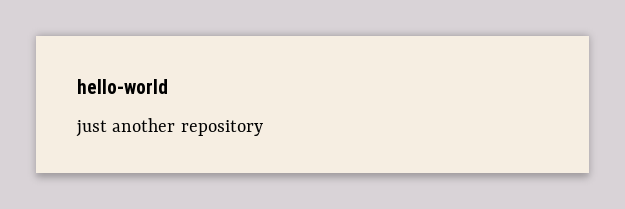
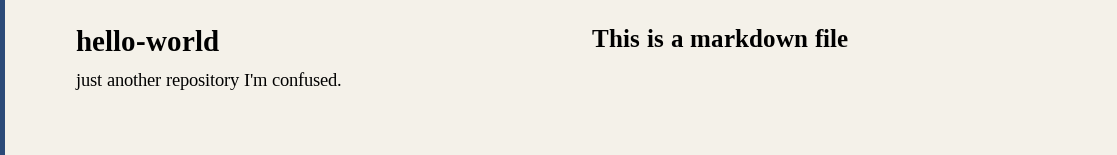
(263, 128) none -> [244,72,342,86] [592,29,848,47] I'm confused. // This is a markdown file

